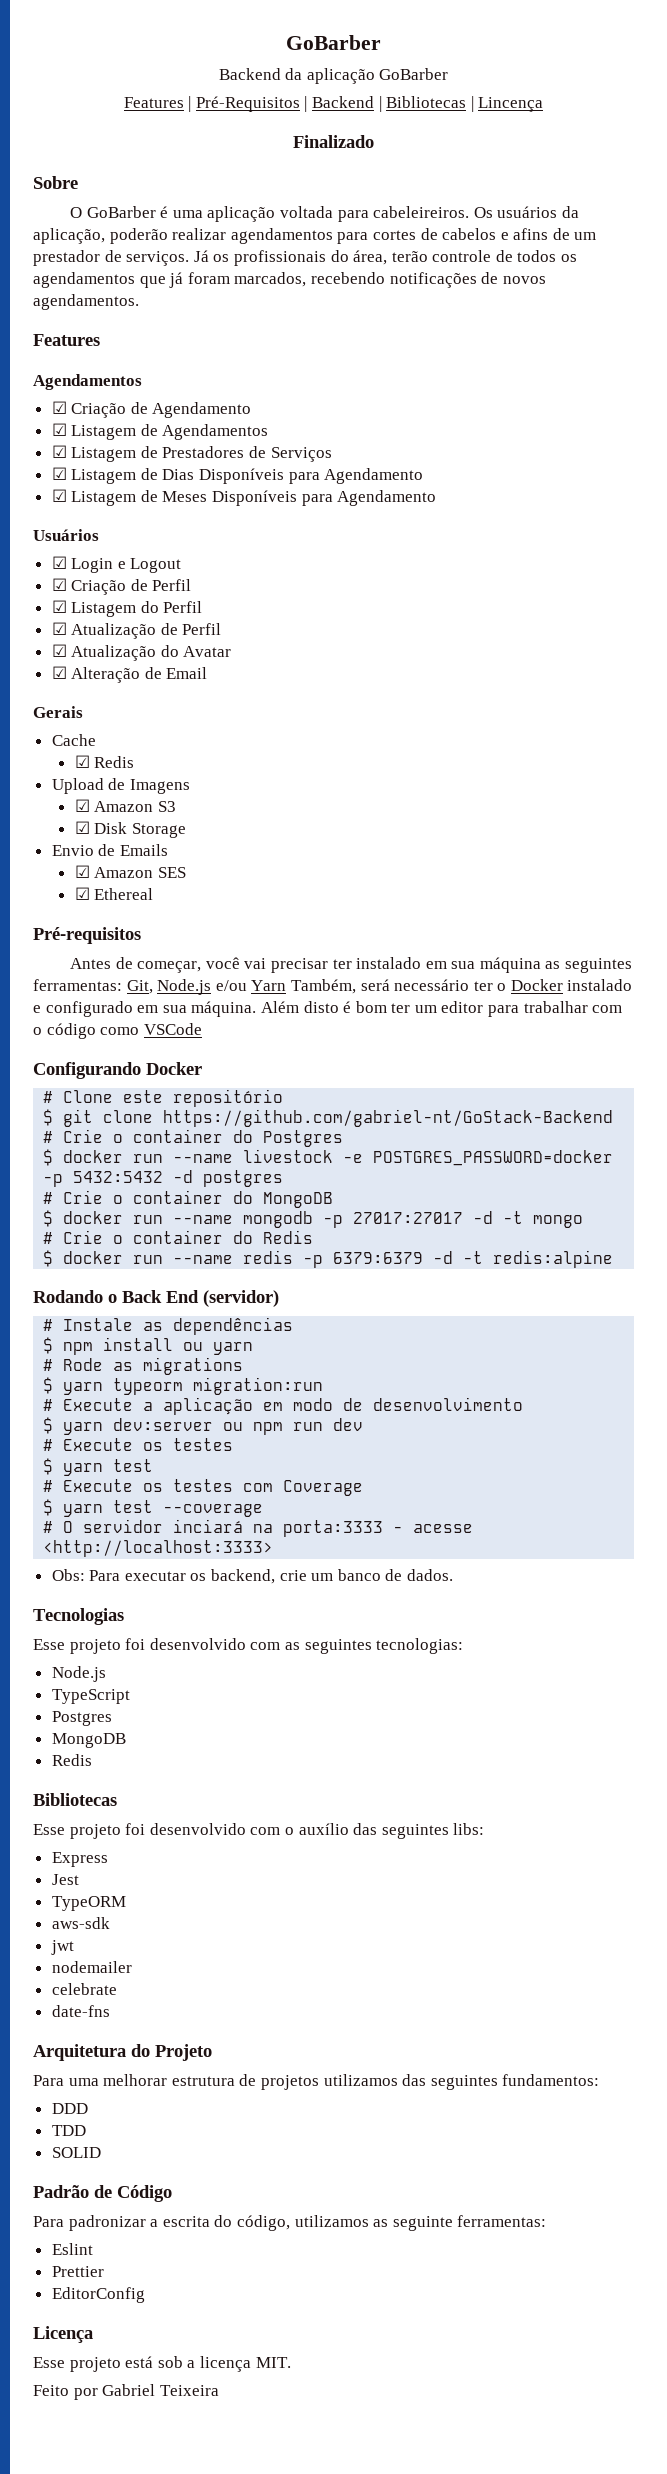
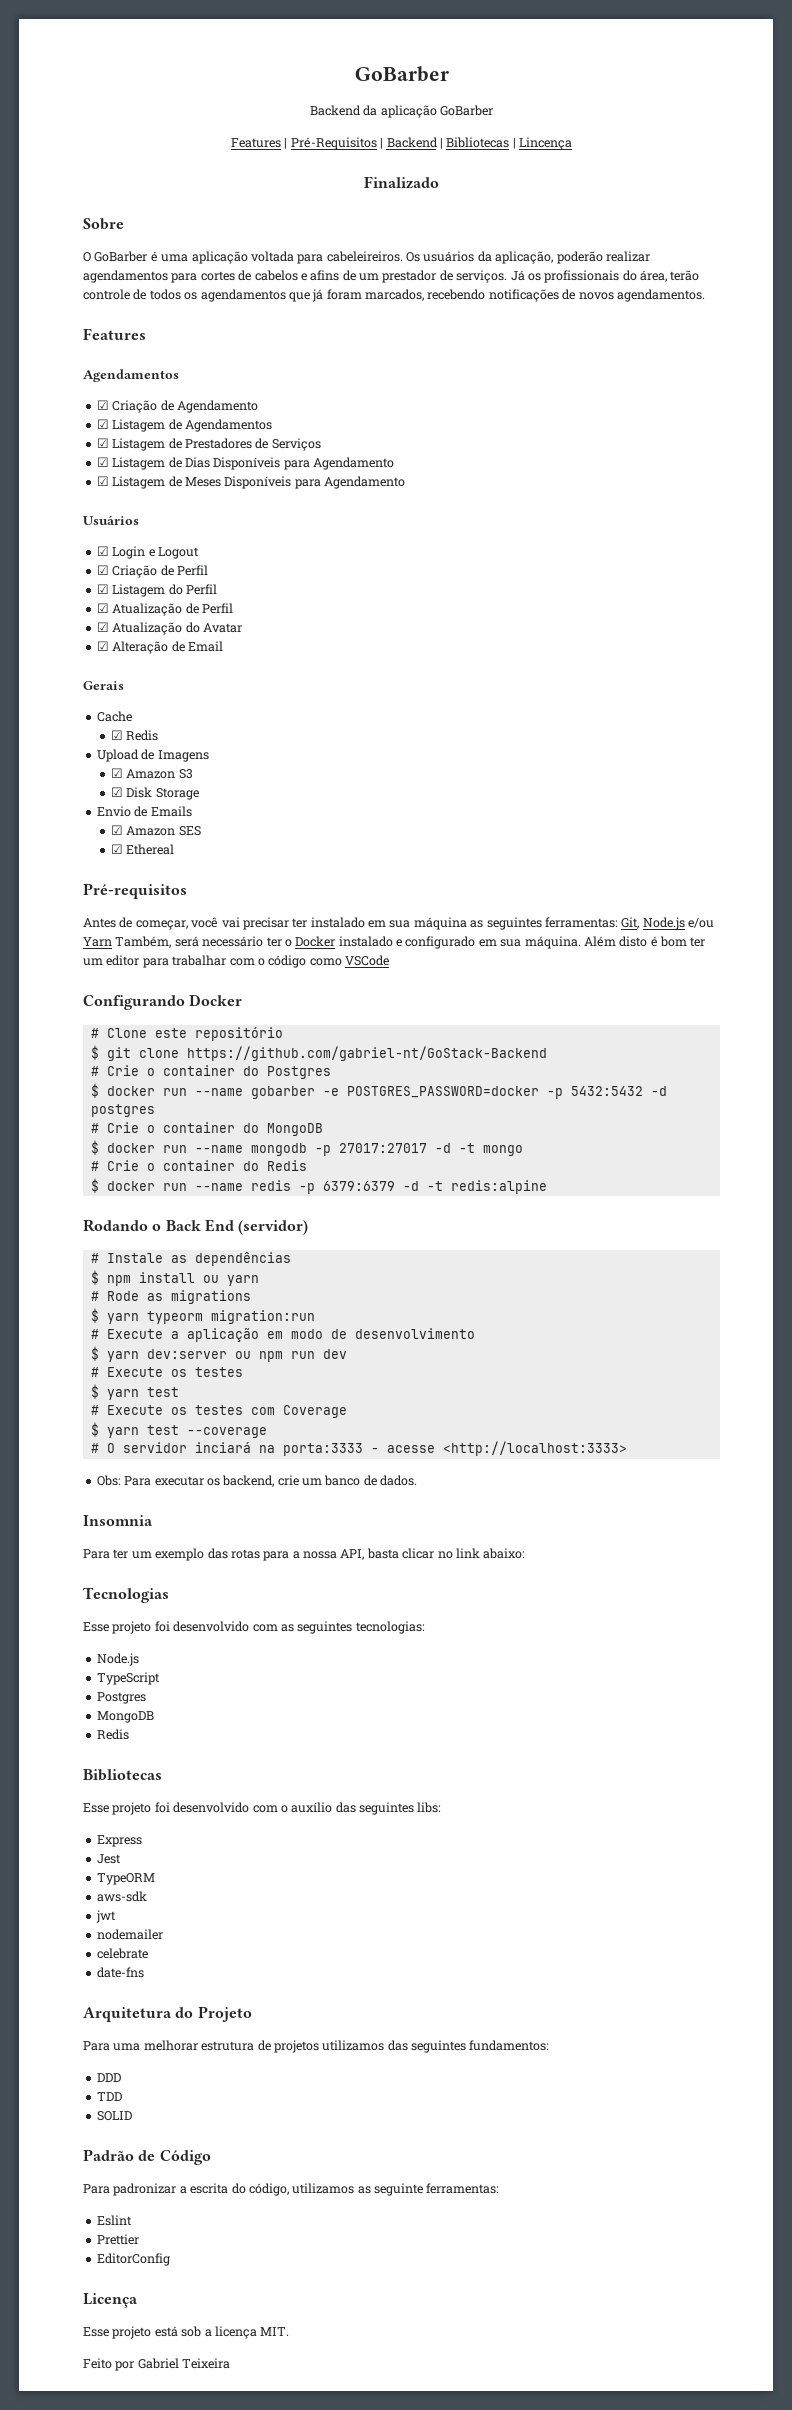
[243,1149,334,1163] livestock -> [250,1086,315,1099] gobarber
(454, 1575) none -> [83,1515,153,1526] [83,1548,526,1561] // Insomnia // Para ter um exemplo das rotas para a nossa API, basta clicar no link abaixo:

